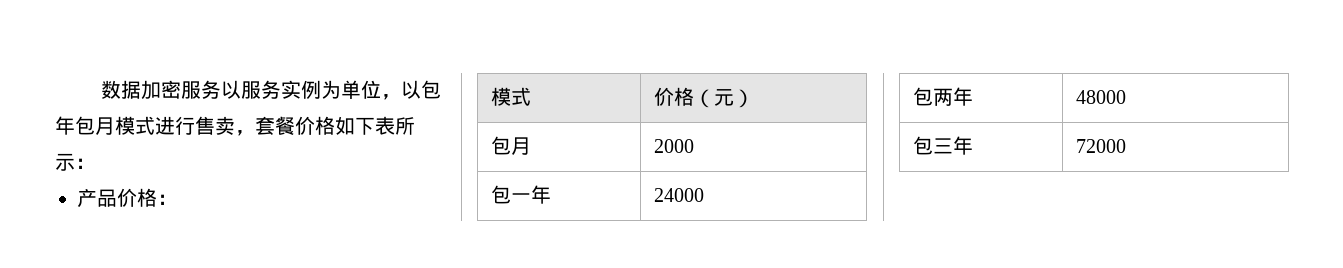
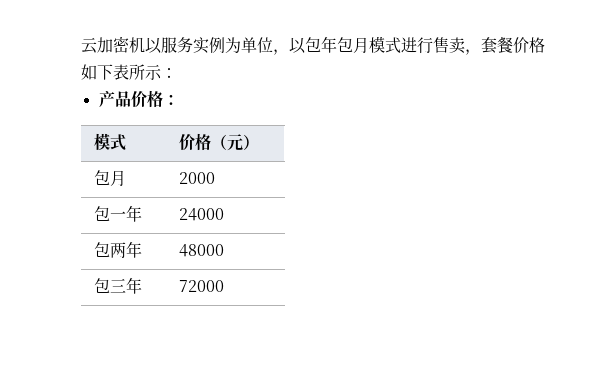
[101,80,222,100] 数据加密服务 -> [81,36,145,54] 云加密机

